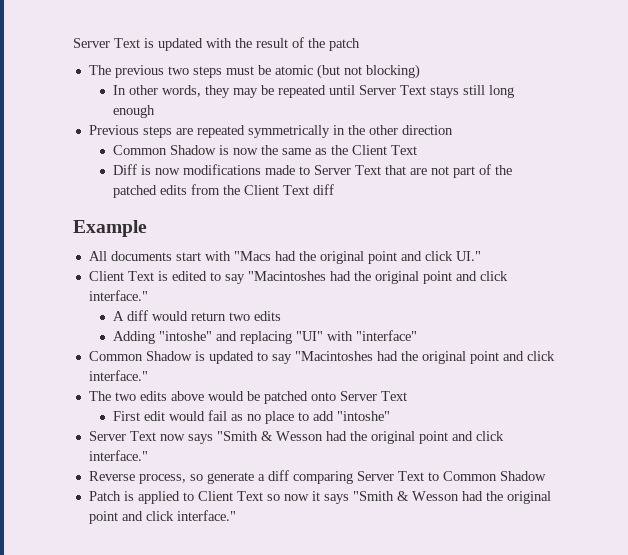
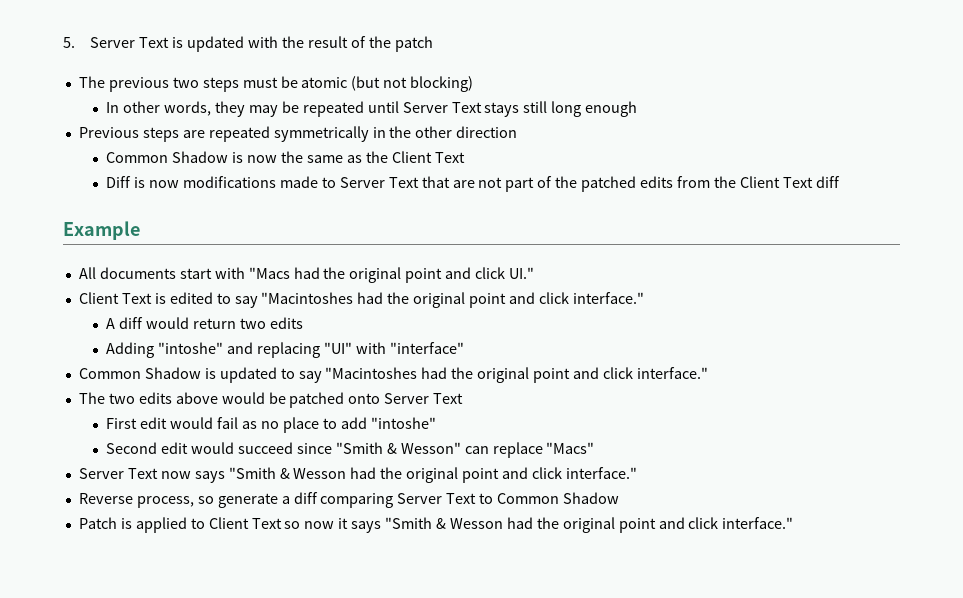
(73, 43) none -> [63,37,75,48] 5.
(391, 416) none -> [106,442,595,458] // Second edit would succeed since "Smith & Wesson" can replace "Macs"

